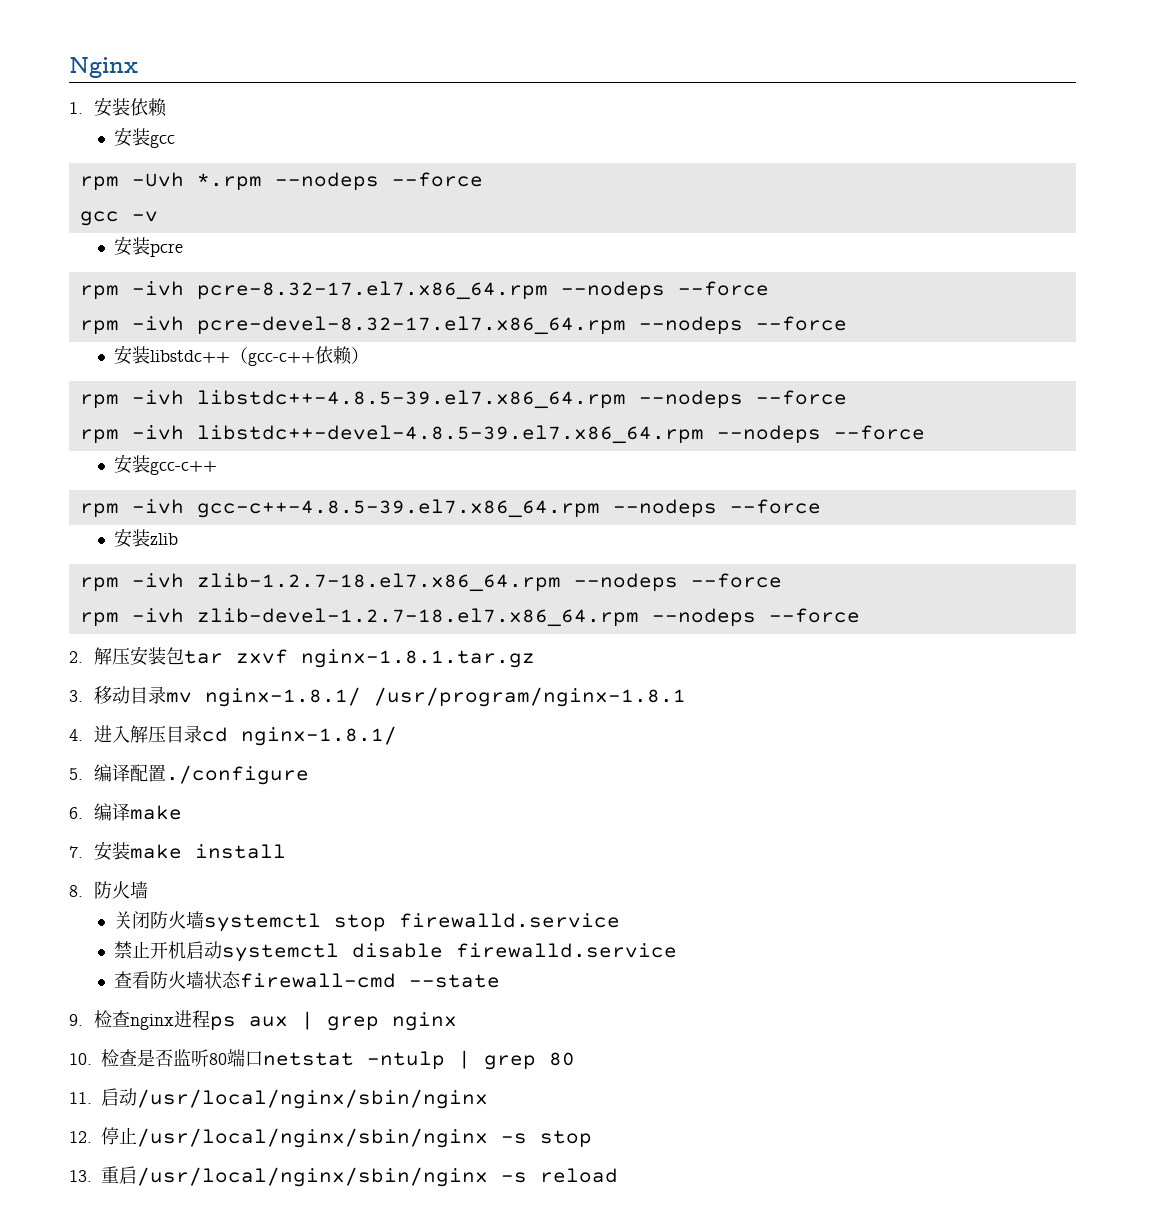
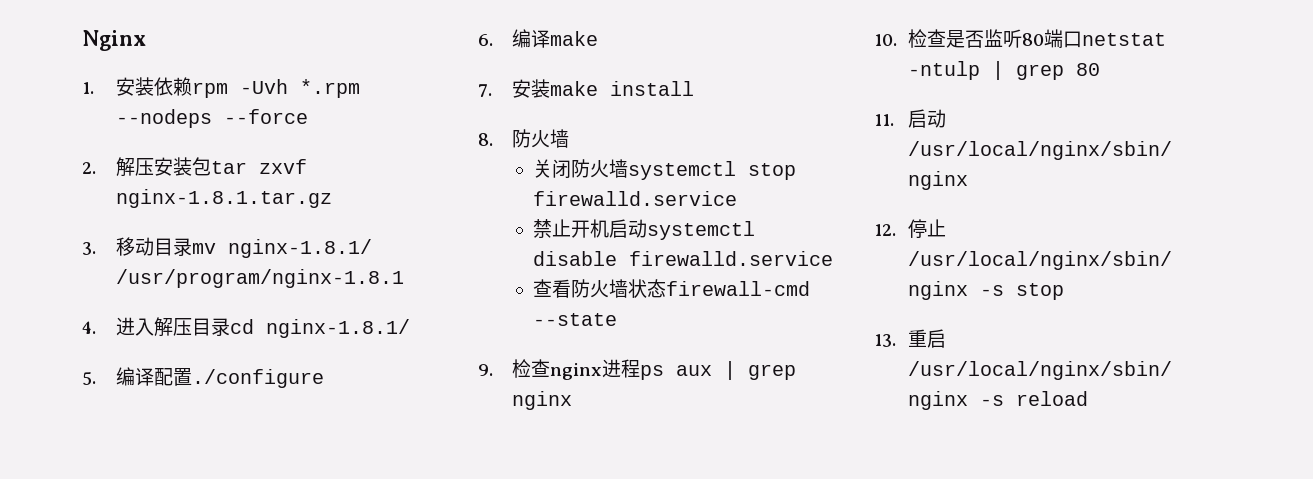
[113,127,175,148] // 安装gcc // -> (193, 86) none
[79,211,158,226] [113,236,183,257] [79,281,769,300] [79,316,847,335] [113,345,369,366] [79,390,847,409] [79,425,925,444] [113,454,217,475] [79,499,821,518] [113,528,178,548] [79,573,782,592] [79,608,860,627] // gcc -v // 安装pcre // rpm -ivh pcre-8.32-17.el7.x86_64.rpm --nodeps --force // rpm -ivh pcre-devel-8.32-17.el7.x86_64.rpm --nodeps --force // 安装libstdc++（gcc-c++依赖） // rpm -ivh libstdc++-4.8.5-39.el7.x86_64.rpm --nodeps --force // rpm -ivh libstdc++-devel-4.8.5-39.el7.x86_64.rpm --nodeps --force // 安装gcc-c++ // rpm -ivh gcc-c++-4.8.5-39.el7.x86_64.rpm --nodeps --force // 安装zlib // rpm -ivh zlib-1.2.7-18.el7.x86_64.rpm --nodeps --force // rpm -ivh zlib-devel-1.2.7-18.el7.x86_64.rpm --nodeps --force -> (309, 116) none

